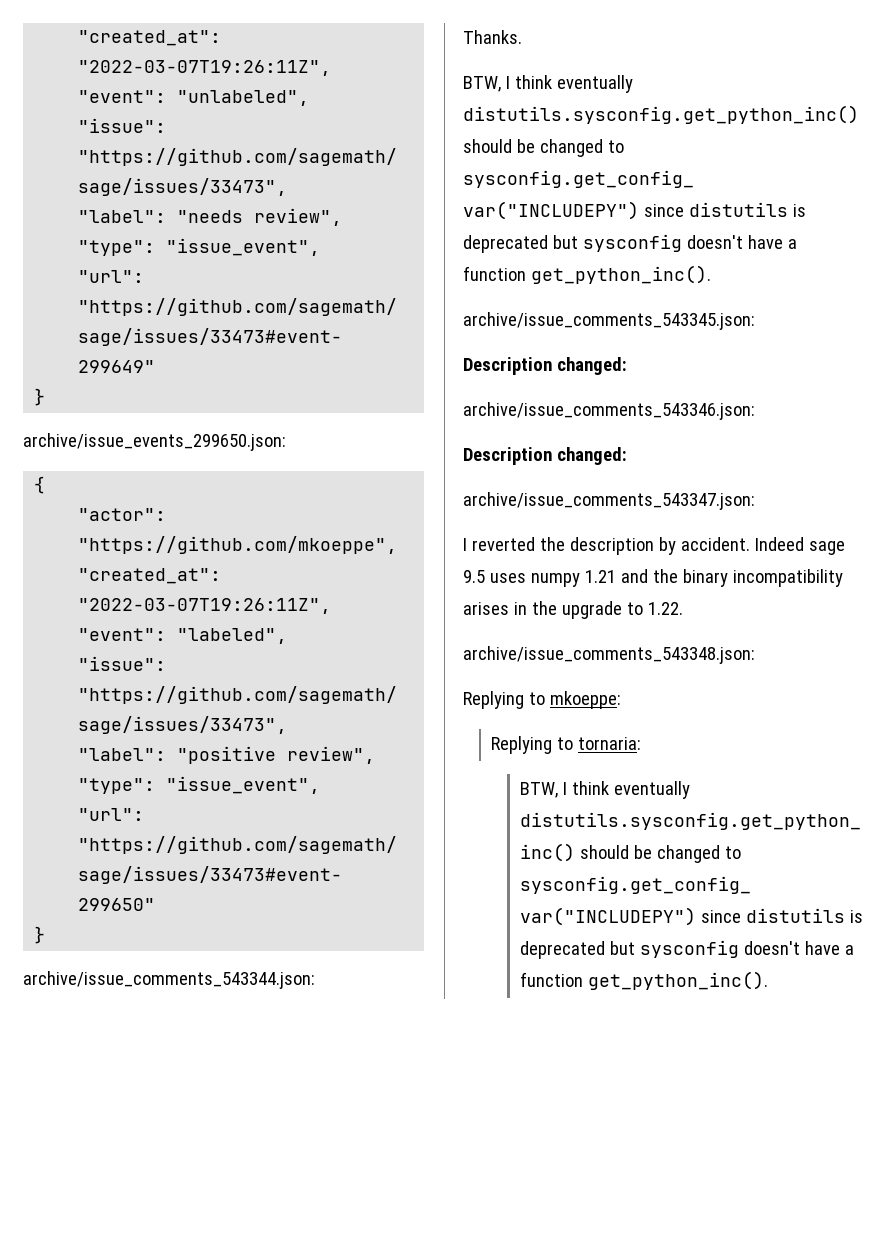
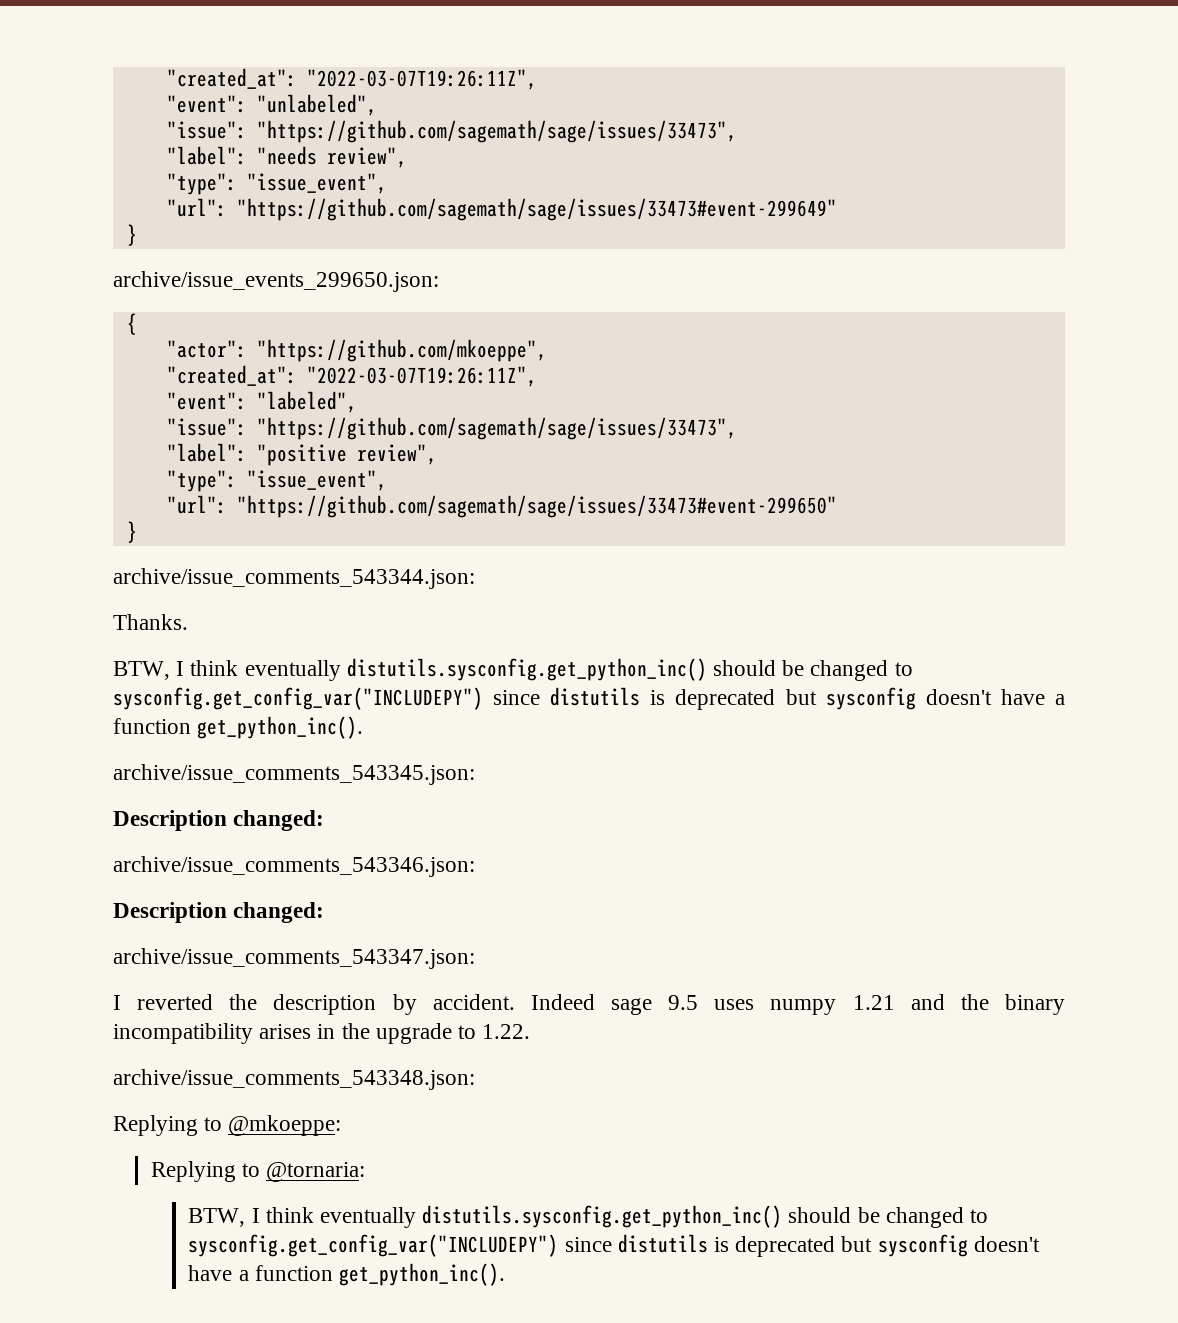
[549,691,621,709] [491,736,642,754] mkoeppe: // Replying to tornaria: -> [228,1115,342,1136] [150,1161,366,1182] @mkoeppe: // Replying to @tornaria:

